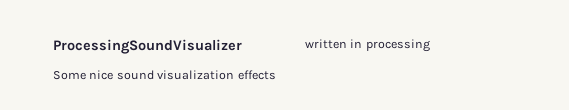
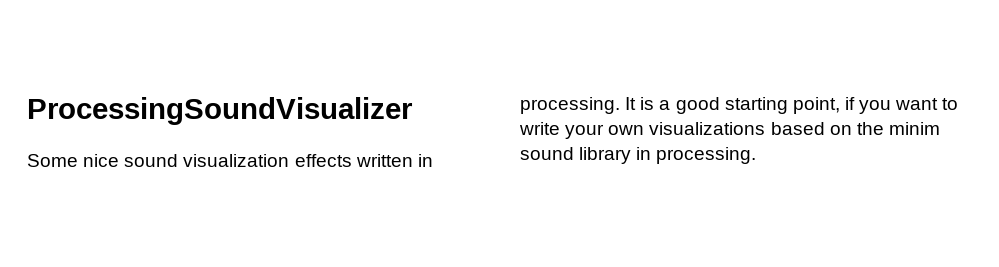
[365,39,430,52] processing -> [520,97,959,114] [519,122,940,139] [520,147,757,164] processing. It is a good starting point, if you want to write your own visualizations based on the minim sound library in processing.

